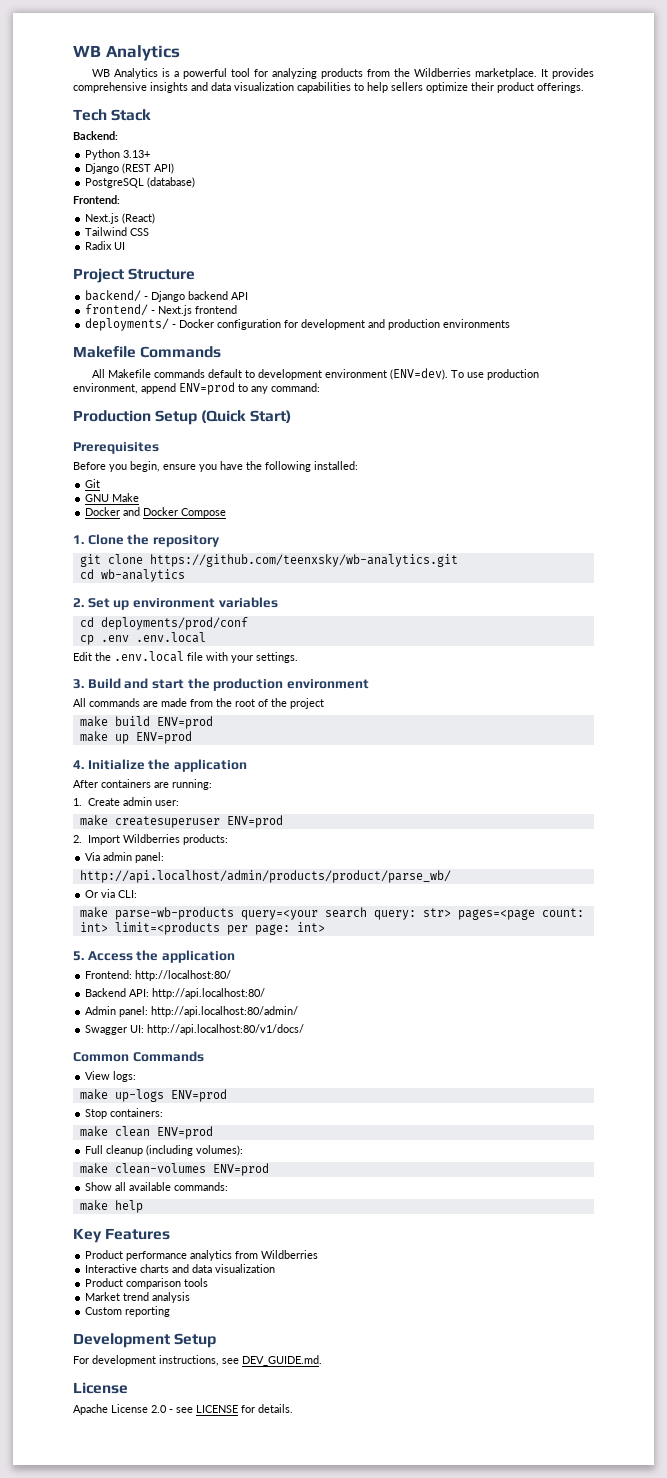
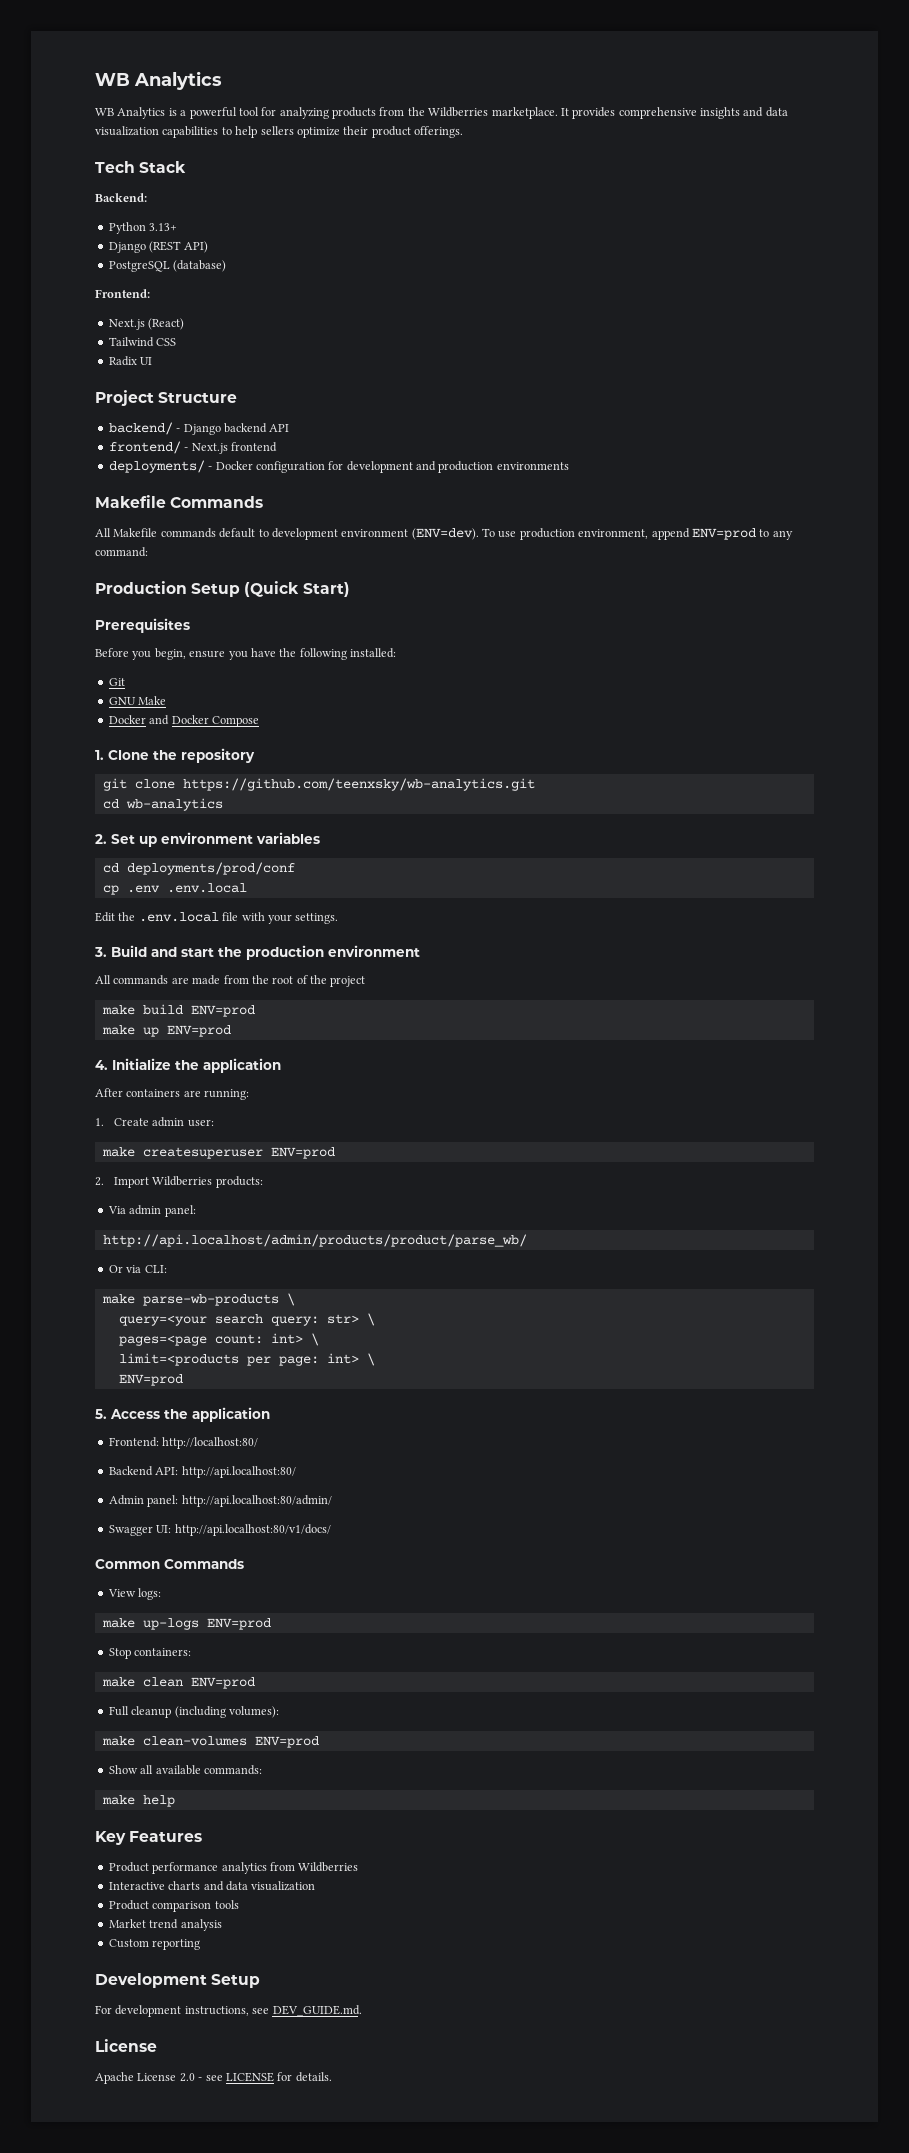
(234, 913) none -> [286,1293,295,1306] \ //
(451, 912) none -> [366,1313,375,1326] \ //
(108, 927) none -> [310,1333,319,1346] \ //
(325, 927) none -> [366,1353,375,1366] [118,1374,183,1386] \ // ENV=prod

